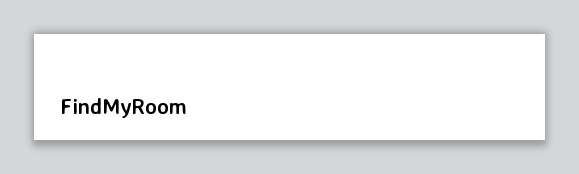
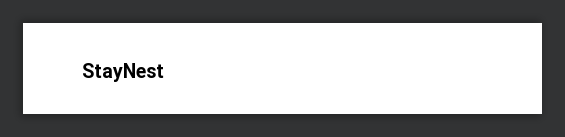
[60,98,187,118] FindMyRoom -> [82,63,164,82] StayNest

